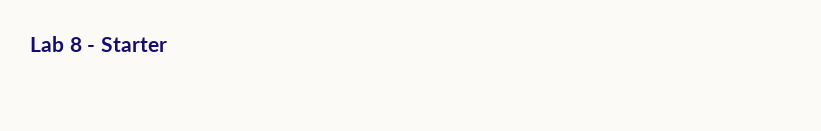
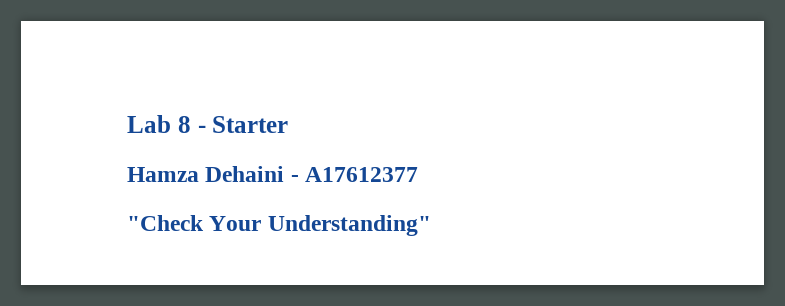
(167, 44) none -> [127,166,419,182] [127,215,431,236] // Hamza Dehaini - A17612377 // "Check Your Understanding"

